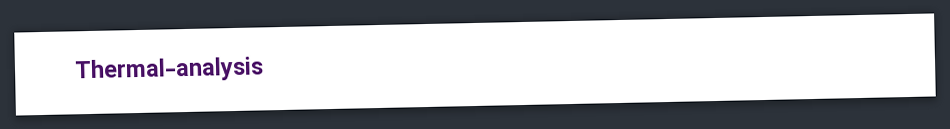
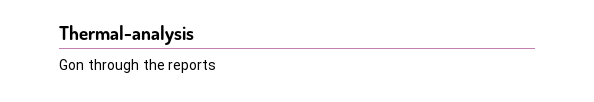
(264, 70) none -> [59,59,217,73] // Gon through the reports

